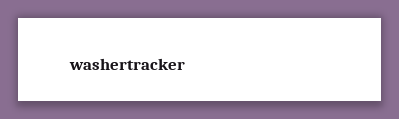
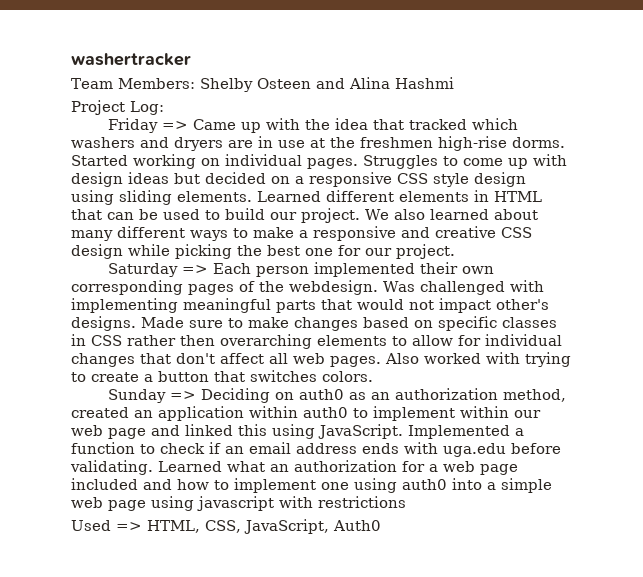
(185, 64) none -> [71,77,454,92] [71,100,164,115] [107,118,518,133] [71,136,565,151] [71,154,567,169] [71,172,526,187] [71,190,542,205] [71,208,538,223] [71,226,532,241] [71,244,455,259] [107,262,494,277] [71,280,544,295] [71,298,549,313] [71,316,557,331] [71,334,562,349] [71,352,571,367] [71,370,373,382] [107,388,566,403] [71,406,541,421] [71,424,524,439] [71,442,561,457] [70,460,518,475] [71,478,552,493] [71,496,406,511] [71,519,381,534] // Team Members: Shelby Osteen and Alina Hashmi // Project Log: // Friday => Came up with the idea that tracked which washers and dryers are in use at the freshmen high-rise dorms. Started working on individual pages. Struggles to come up with design ideas but decided on a responsive CSS style design using sliding elements. Learned different elements in HTML that can be used to build our project. We also learned about many different ways to make a responsive and creative CSS design while picking the best one for our project. // Saturday => Each person implemented their own corresponding pages of the webdesign. Was challenged with implementing meaningful parts that would not impact other's designs. Made sure to make changes based on specific classes in CSS rather then overarching elements to allow for individual changes that don't affect all web pages. Also worked with trying to create a button that switches colors. // Sunday => Deciding on auth0 as an authorization method, created an application within auth0 to implement within our web page and linked this using JavaScript. Implemented a function to check if an email address ends with uga.edu before validating. Learned what an authorization for a web page included and how to implement one using auth0 into a simple web page using javascript with restrictions // Used => HTML, CSS, JavaScript, Auth0

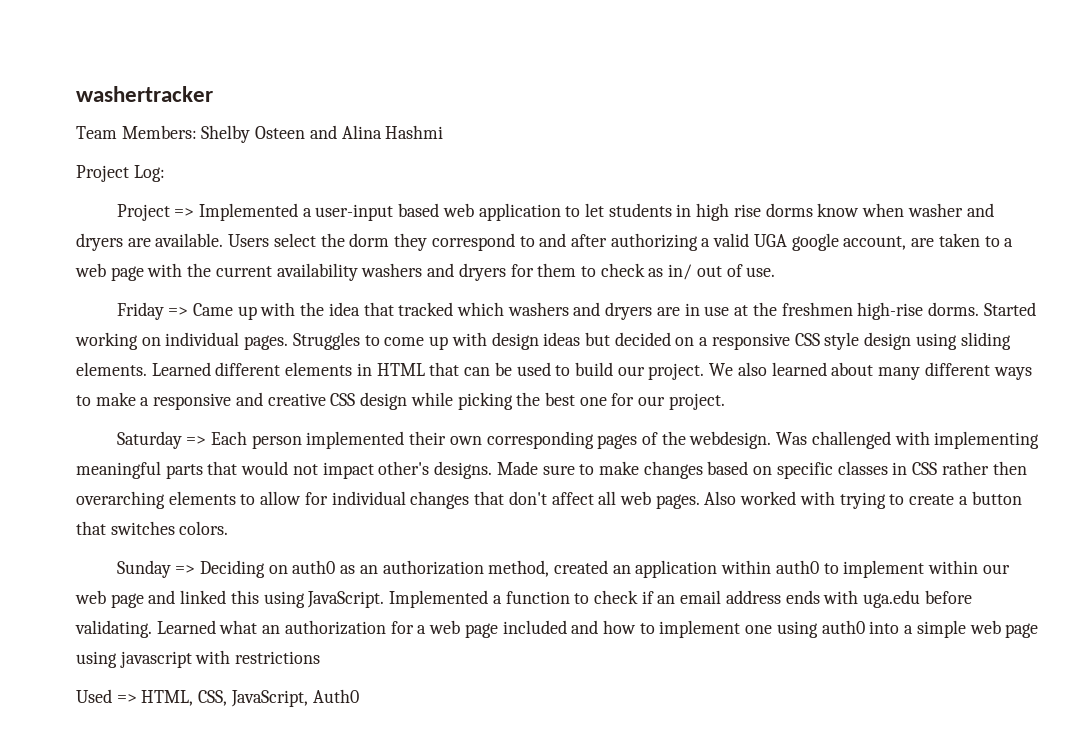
(164, 108) none -> [116,203,994,221] [76,233,1014,251] [75,263,776,281] // Project => Implemented a user-input based web application to let students in high rise dorms know when washer and dryers are available. Users select the dorm they correspond to and after authorizing a valid UGA google account, are taken to a web page with the current availability washers and dryers for them to check as in/ out of use.

